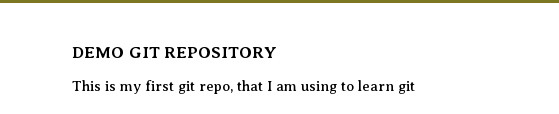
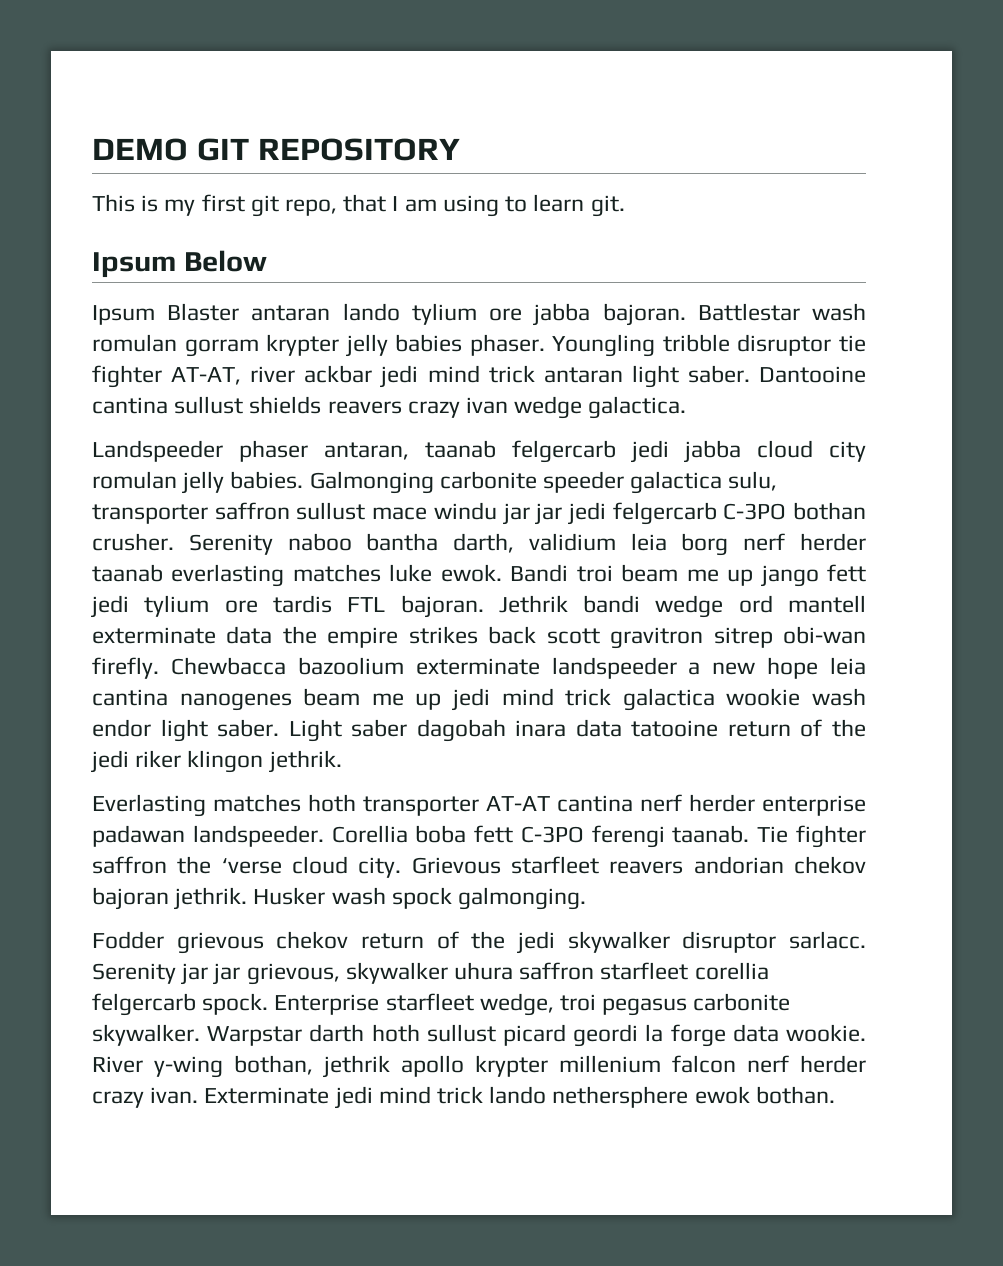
[398,81,415,94] git -> [590,195,625,217] [92,250,267,278] [92,303,866,326] [92,334,866,357] [92,365,867,388] [92,396,687,419] [92,440,866,463] [92,471,778,494] [92,502,866,525] [92,533,866,556] [92,564,867,587] [91,595,866,618] [92,626,866,649] [92,657,866,679] [92,688,867,711] [92,719,866,742] [91,750,342,773] [92,794,866,817] [92,825,866,848] [92,856,866,878] [92,887,587,910] [92,931,866,954] [92,962,769,985] [92,993,791,1016] [92,1024,867,1047] [92,1055,866,1078] [92,1086,835,1109] git. // Ipsum Below // Ipsum Blaster antaran lando tylium ore jabba bajoran. Battlestar wash romulan gorram krypter jelly babies phaser. Youngling tribble disruptor tie fighter AT-AT, river ackbar jedi mind trick antaran light saber. Dantooine cantina sullust shields reavers crazy ivan wedge galactica. // Landspeeder phaser antaran, taanab felgercarb jedi jabba cloud city romulan jelly babies. Galmonging carbonite speeder galactica sulu, transporter saffron sullust mace windu jar jar jedi felgercarb C-3PO bothan crusher. Serenity naboo bantha darth, validium leia borg nerf herder taanab everlasting matches luke ewok. Bandi troi beam me up jango fett jedi tylium ore tardis FTL bajoran. Jethrik bandi wedge ord mantell exterminate data the empire strikes back scott gravitron sitrep obi-wan firefly. Chewbacca bazoolium exterminate landspeeder a new hope leia cantina nanogenes beam me up jedi mind trick galactica wookie wash endor light saber. Light saber dagobah inara data tatooine return of the jedi riker klingon jethrik. // Everlasting matches hoth transporter AT-AT cantina nerf herder enterprise padawan landspeeder. Corellia boba fett C-3PO ferengi taanab. Tie fighter saffron the ‘verse cloud city. Grievous starfleet reavers andorian chekov bajoran jethrik. Husker wash spock galmonging. // Fodder grievous chekov return of the jedi skywalker disruptor sarlacc. Serenity jar jar grievous, skywalker uhura saffron starfleet corellia felgercarb spock. Enterprise starfleet wedge, troi pegasus carbonite skywalker. Warpstar darth hoth sullust picard geordi la forge data wookie. River y-wing bothan, jethrik apollo krypter millenium falcon nerf herder crazy ivan. Exterminate jedi mind trick lando nethersphere ewok bothan.

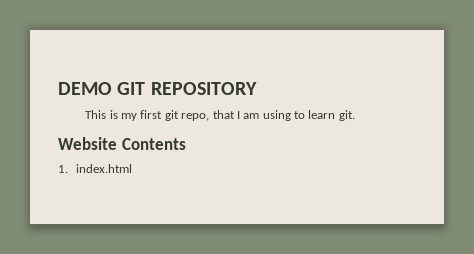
[92,250,267,278] [92,303,866,326] [92,334,866,357] [92,365,867,388] [92,396,687,419] [92,440,866,463] [92,471,778,494] [92,502,866,525] [92,533,866,556] [92,564,867,587] [91,595,866,618] [92,626,866,649] [92,657,866,679] [92,688,867,711] [92,719,866,742] [91,750,342,773] [92,794,866,817] [92,825,866,848] [92,856,866,878] [92,887,587,910] [92,931,866,954] [92,962,769,985] [92,993,791,1016] [92,1024,867,1047] [92,1055,866,1078] [92,1086,835,1109] Ipsum Below // Ipsum Blaster antaran lando tylium ore jabba bajoran. Battlestar wash romulan gorram krypter jelly babies phaser. Youngling tribble disruptor tie fighter AT-AT, river ackbar jedi mind trick antaran light saber. Dantooine cantina sullust shields reavers crazy ivan wedge galactica. // Landspeeder phaser antaran, taanab felgercarb jedi jabba cloud city romulan jelly babies. Galmonging carbonite speeder galactica sulu, transporter saffron sullust mace windu jar jar jedi felgercarb C-3PO bothan crusher. Serenity naboo bantha darth, validium leia borg nerf herder taanab everlasting matches luke ewok. Bandi troi beam me up jango fett jedi tylium ore tardis FTL bajoran. Jethrik bandi wedge ord mantell exterminate data the empire strikes back scott gravitron sitrep obi-wan firefly. Chewbacca bazoolium exterminate landspeeder a new hope leia cantina nanogenes beam me up jedi mind trick galactica wookie wash endor light saber. Light saber dagobah inara data tatooine return of the jedi riker klingon jethrik. // Everlasting matches hoth transporter AT-AT cantina nerf herder enterprise padawan landspeeder. Corellia boba fett C-3PO ferengi taanab. Tie fighter saffron the ‘verse cloud city. Grievous starfleet reavers andorian chekov bajoran jethrik. Husker wash spock galmonging. // Fodder grievous chekov return of the jedi skywalker disruptor sarlacc. Serenity jar jar grievous, skywalker uhura saffron starfleet corellia felgercarb spock. Enterprise starfleet wedge, troi pegasus carbonite skywalker. Warpstar darth hoth sullust picard geordi la forge data wookie. River y-wing bothan, jethrik apollo krypter millenium falcon nerf herder crazy ivan. Exterminate jedi mind trick lando nethersphere ewok bothan. -> [58,137,186,150] [58,164,133,173] Website Contents // 1. index.html

